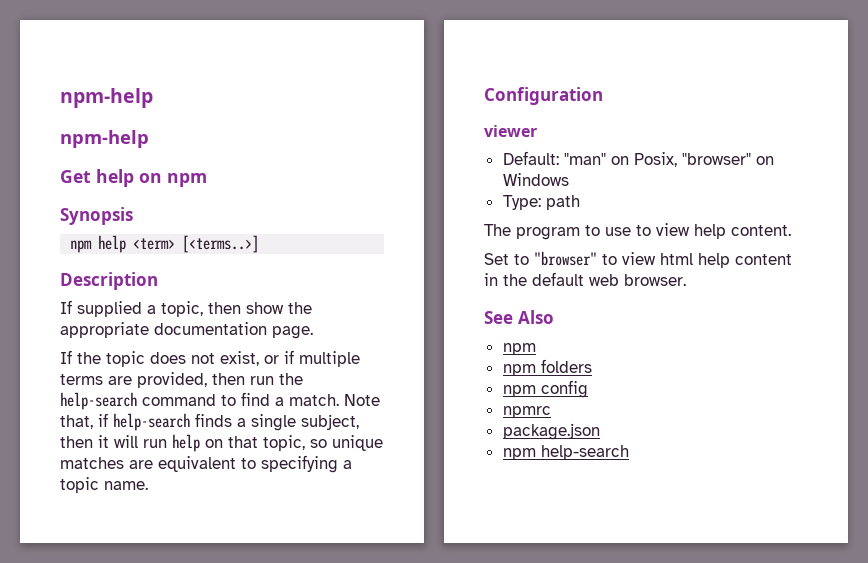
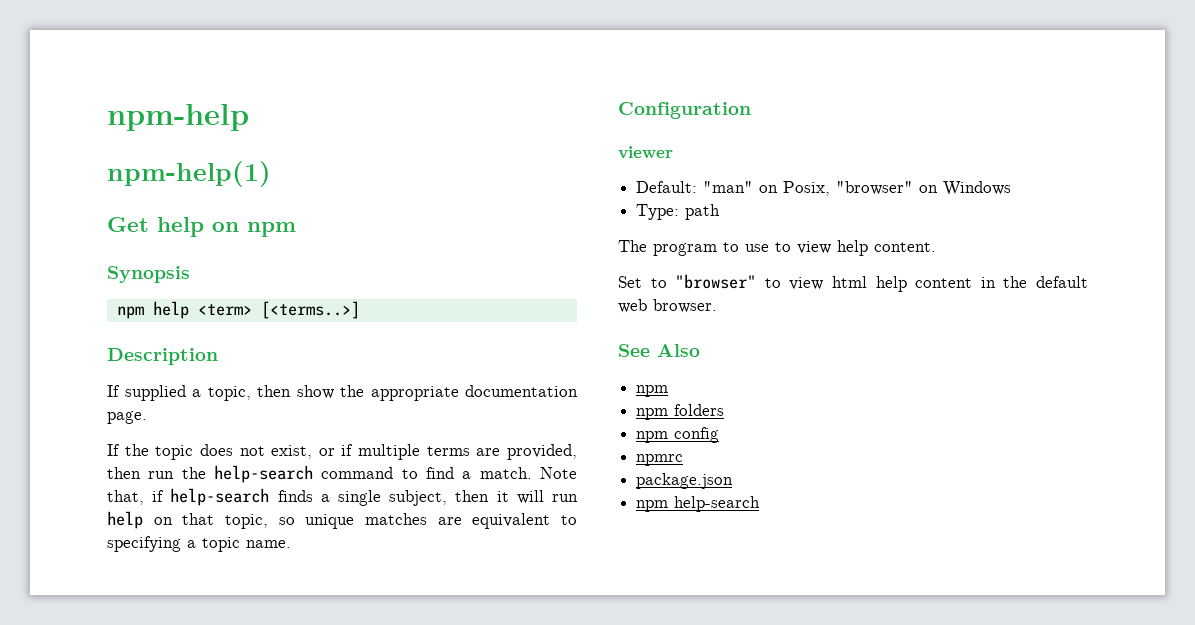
[60,88,153,108] [60,130,149,148] npm-help // npm-help -> [107,104,249,131] [107,161,271,187] npm-help // npm-help(1)

